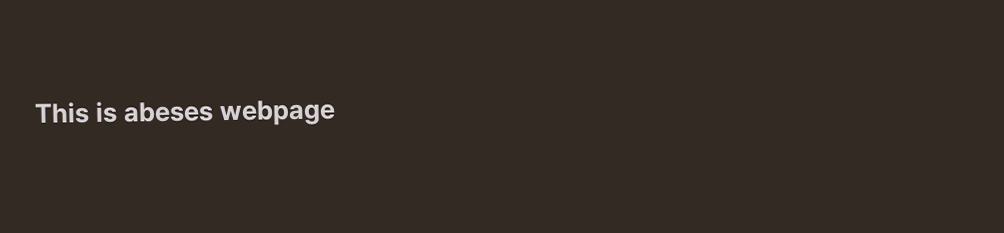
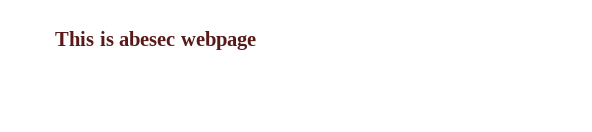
[123,101,215,123] abeses -> [119,31,176,46] abesec

